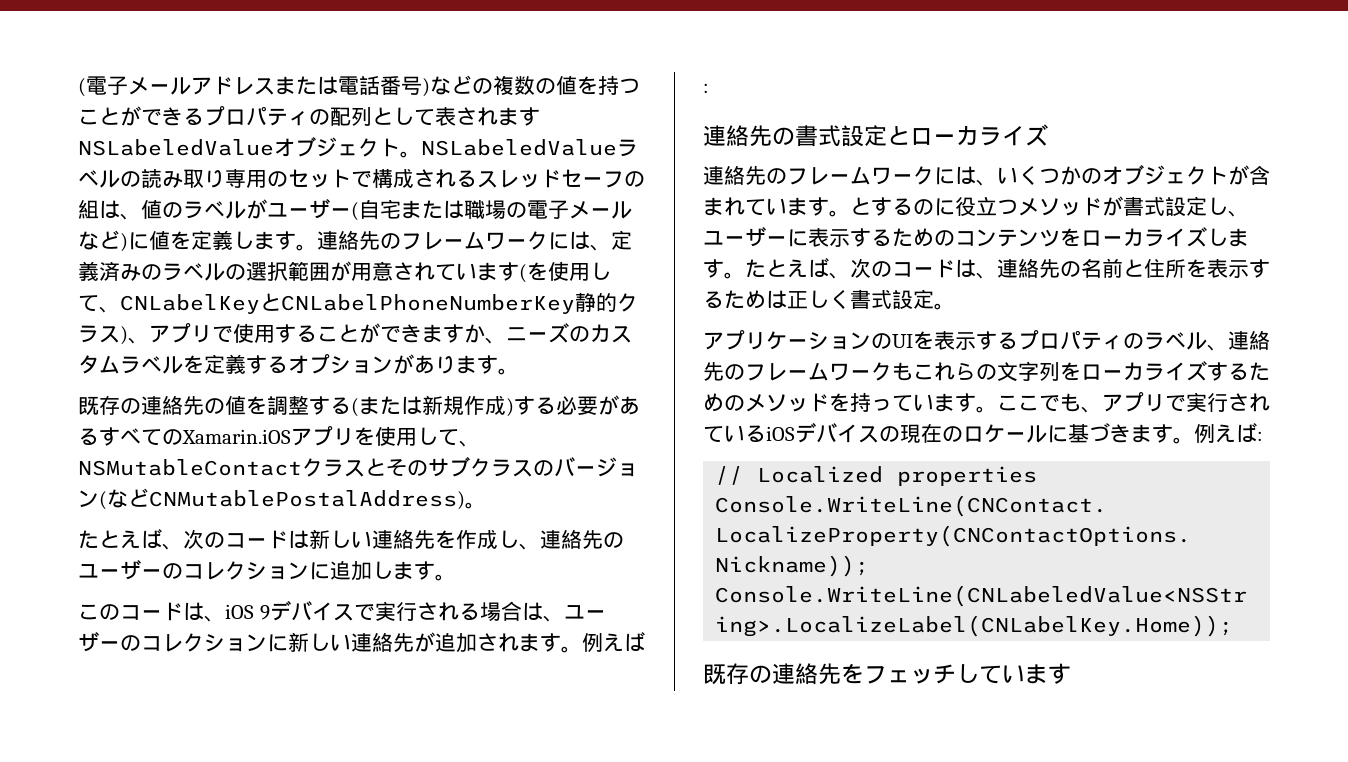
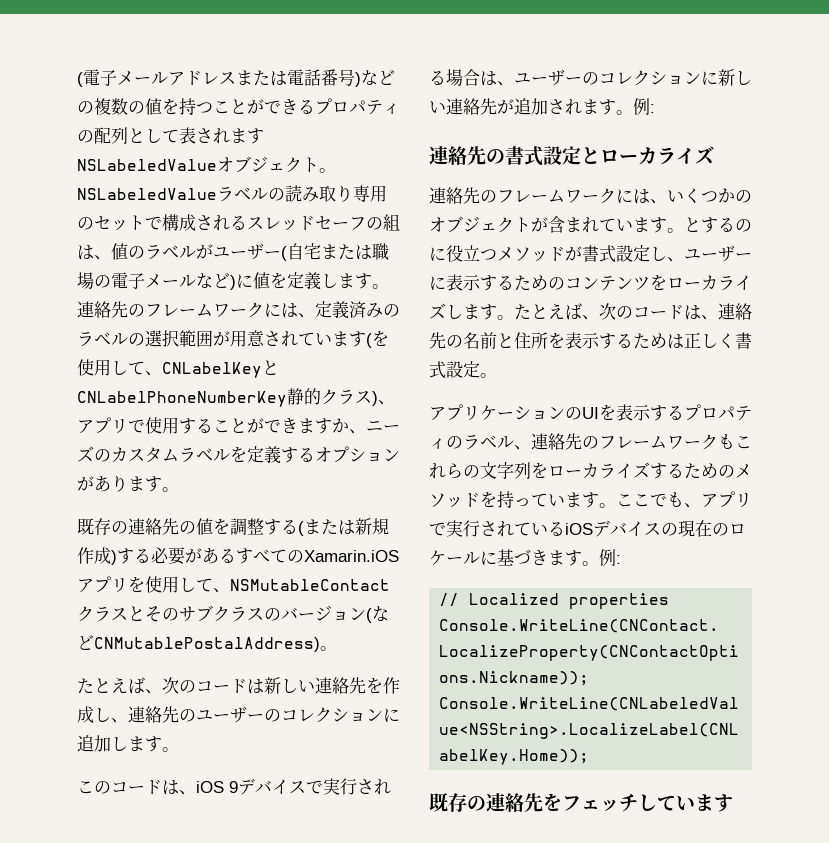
[603,632,645,652] えば -> (650, 106) none
[1215,423,1257,443] えば -> (616, 557) none

